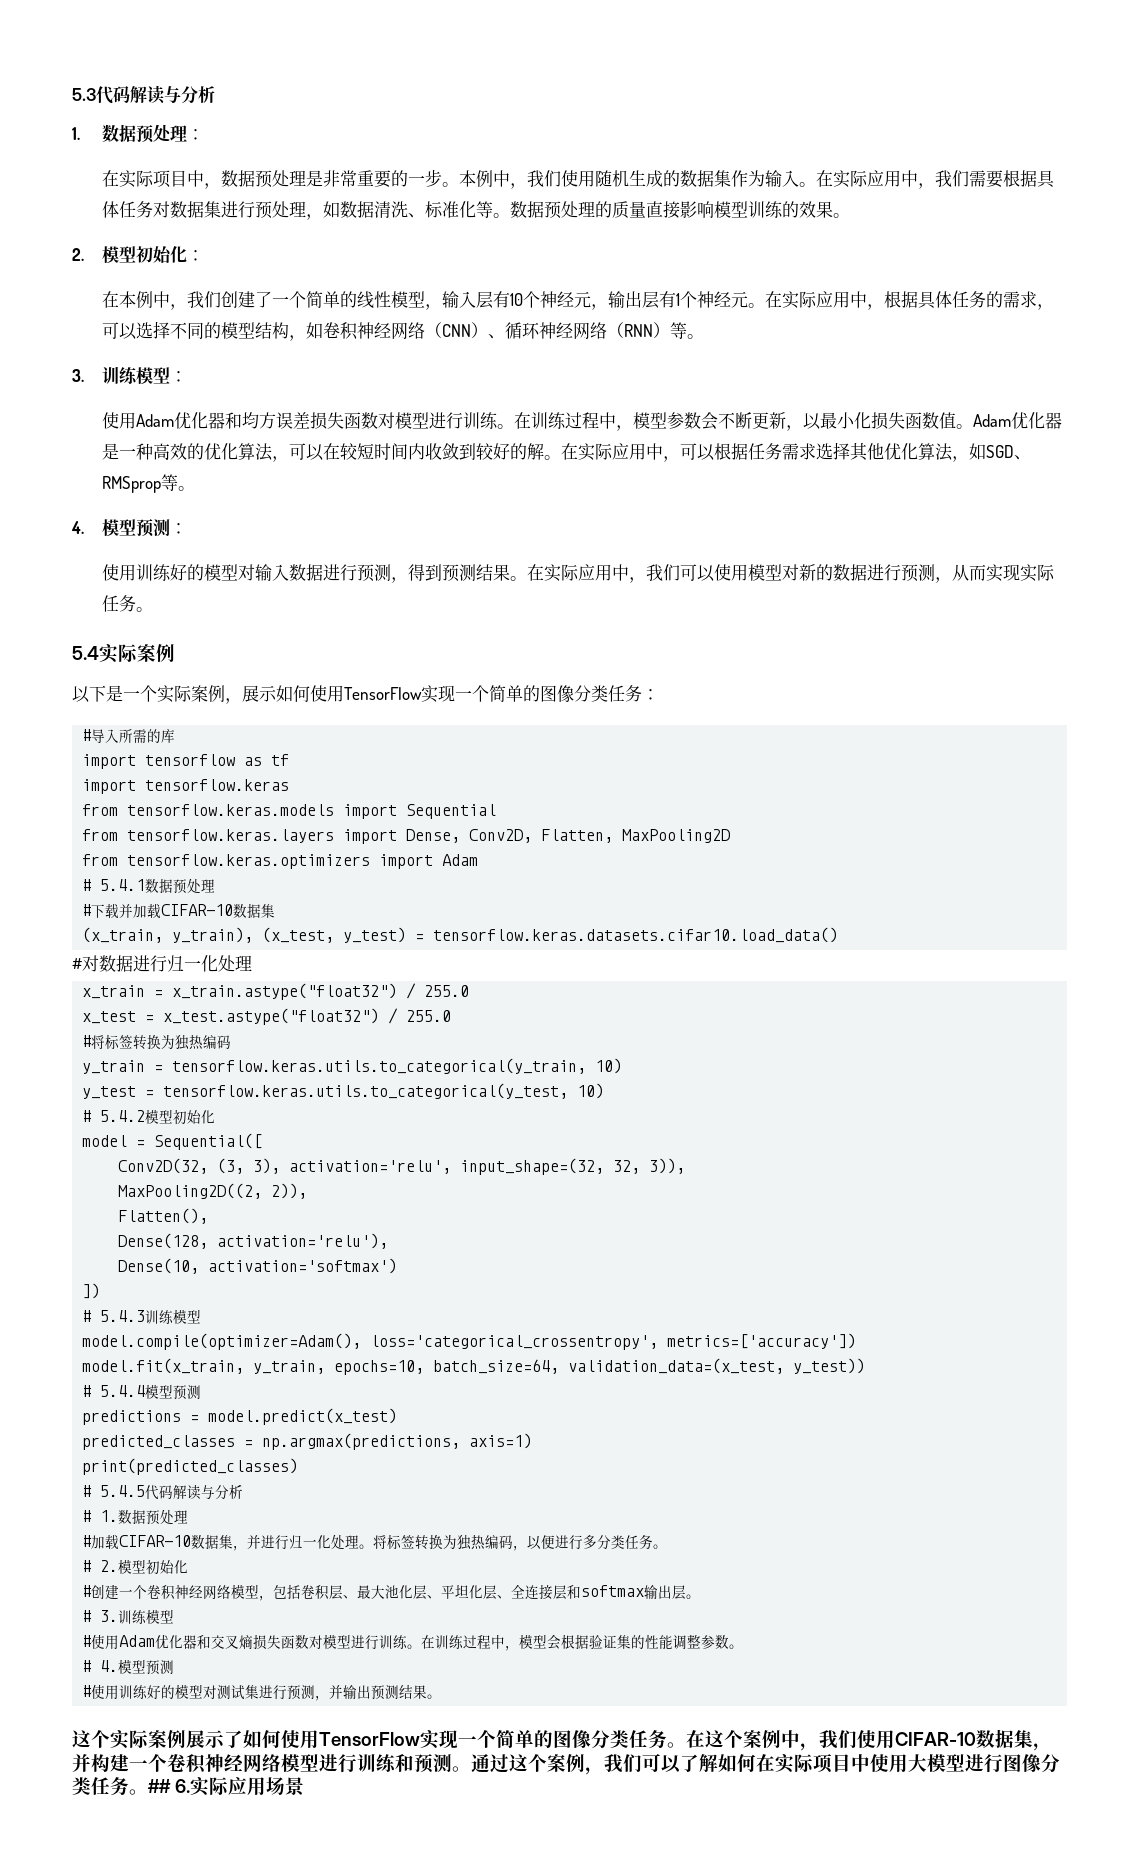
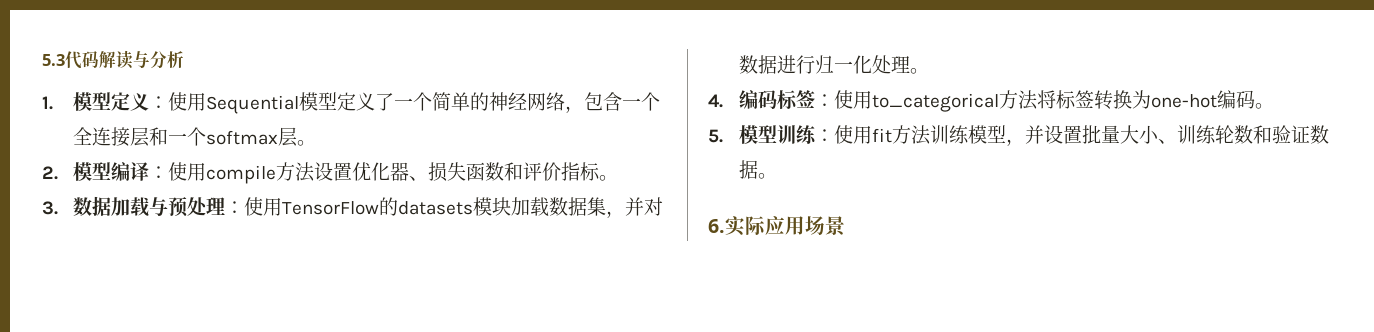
[101,124,204,143] [101,169,1055,189] [101,201,850,220] [72,246,204,263] [101,291,1054,310] [101,321,704,341] [72,367,187,384] [101,412,1062,431] [101,442,1031,462] [101,474,195,493] [71,519,187,537] [101,564,1055,583] [101,595,153,612] [72,644,175,663] [72,685,659,704] [82,729,176,743] [82,754,290,769] [82,779,290,794] [82,804,497,819] [82,829,731,844] [82,854,479,869] [82,878,216,894] [82,903,276,919] [82,927,839,943] [72,958,82,970] 数据预处理： // 在实际项目中，数据预处理是非常重要的一步。本例中，我们使用随机生成的数据集作为输入。在实际应用中，我们需要根据具体任务对数据集进行预处理，如数据清洗、标准化等。数据预处理的质量直接影响模型训练的效果。 // 2.模型初始化： // 在本例中，我们创建了一个简单的线性模型，输入层有10个神经元，输出层有1个神经元。在实际应用中，根据具体任务的需求，可以选择不同的模型结构，如卷积神经网络（CNN）、循环神经网络（RNN）等。 // 3.训练模型： // 使用Adam优化器和均方误差损失函数对模型进行训练。在训练过程中，模型参数会不断更新，以最小化损失函数值。Adam优化器是一种高效的优化算法，可以在较短时间内收敛到较好的解。在实际应用中，可以根据任务需求选择其他优化算法，如SGD、RMSprop等。 // 4.模型预测： // 使用训练好的模型对输入数据进行预测，得到预测结果。在实际应用中，我们可以使用模型对新的数据进行预测，从而实现实际任务。 // 5.4实际案例 // 以下是一个实际案例，展示如何使用TensorFlow实现一个简单的图像分类任务： // #导入所需的库 // import tensorflow as tf // import tensorflow.keras // from tensorflow.keras.models import Sequential // from tensorflow.keras.layers import Dense, Conv2D, Flatten, MaxPooling2D // from tensorflow.keras.optimizers import Adam // # 5.4.1数据预处理 // #下载并加载CIFAR-10数据集 // (x_train, y_train), (x_test, y_test) = tensorflow.keras.datasets.cifar10.load_data() // # -> [72,92,660,114] [72,127,316,147] [42,162,618,184] [42,196,644,218] 模型定义：使用Sequential模型定义了一个简单的神经网络，包含一个全连接层和一个softmax层。 // 2.模型编译：使用compile方法设置优化器、损失函数和评价指标。 // 3.数据加载与预处理：使用TensorFlow的datasets模块加载数据集，并
[82,983,470,1000] [82,1008,452,1025] [82,1034,232,1050] [82,1058,623,1074] [82,1083,605,1099] [82,1109,216,1125] [82,1133,263,1150] [118,1158,686,1175] [118,1183,308,1199] [118,1208,209,1224] [118,1233,389,1249] [118,1258,398,1274] [82,1283,101,1299] [82,1309,202,1324] [82,1333,857,1350] [82,1358,866,1375] [82,1384,202,1400] [82,1408,398,1425] [82,1433,533,1450] [82,1458,299,1475] [82,1484,244,1500] [82,1509,189,1525] [82,1534,668,1551] [82,1559,189,1575] [82,1584,701,1601] [82,1609,175,1624] [82,1634,744,1651] [82,1659,175,1675] [82,1684,442,1701] [72,1729,1052,1751] [72,1753,1060,1775] [72,1777,171,1796] // x_train = x_train.astype("float32") / 255.0 // x_test = x_test.astype("float32") / 255.0 // #将标签转换为独热编码 // y_train = tensorflow.keras.utils.to_categorical(y_train, 10) // y_test = tensorflow.keras.utils.to_categorical(y_test, 10) // # 5.4.2模型初始化 // model = Sequential([ // Conv2D(32, (3, 3), activation='relu', input_shape=(32, 32, 3)), // MaxPooling2D((2, 2)), // Flatten(), // Dense(128, activation='relu'), // Dense(10, activation='softmax') // ]) // # 5.4.3训练模型 // model.compile(optimizer=Adam(), loss='categorical_crossentropy', metrics=['accuracy']) // model.fit(x_train, y_train, epochs=10, batch_size=64, validation_data=(x_test, y_test)) // # 5.4.4模型预测 // predictions = model.predict(x_test) // predicted_classes = np.argmax(predictions, axis=1) // print(predicted_classes) // # 5.4.5代码解读与分析 // # 1.数据预处理 // #加载CIFAR-10数据集，并进行归一化处理。将标签转换为独热编码，以便进行多分类任务。 // # 2.模型初始化 // #创建一个卷积神经网络模型，包括卷积层、最大池化层、平坦化层、全连接层和softmax输出层。 // # 3.训练模型 // #使用Adam优化器和交叉熵损失函数对模型进行训练。在训练过程中，模型会根据验证集的性能调整参数。 // # 4.模型预测 // #使用训练好的模型对测试集进行预测，并输出预测结果。 // 这个实际案例展示了如何使用TensorFlow实现一个简单的图像分类任务。在这个案例中，我们使用CIFAR-10数据集，并构建一个卷积神经网络模型进行训练和预测。通过这个案例，我们可以了解如何在实际项目中使用大模型进行图像分类任务。## -> [909,68,929,74] [708,90,1274,112] [708,125,1329,146] [738,160,777,179] 。 // 4.编码标签：使用to_categorical方法将标签转换为one-hot编码。 // 5.模型训练：使用fit方法训练模型，并设置批量大小、训练轮数和验证数据。 //

